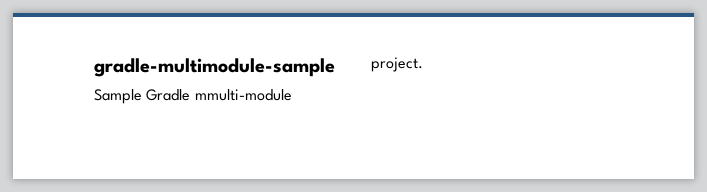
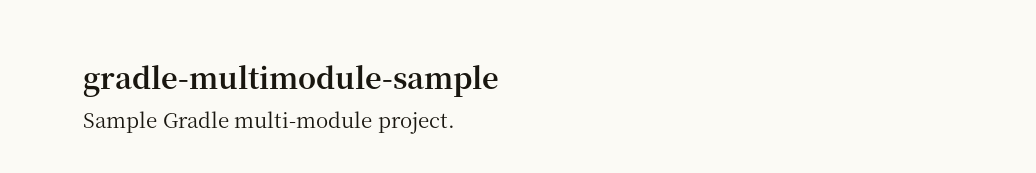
[194,89,292,101] mmulti-module -> [234,111,373,128] multi-module

